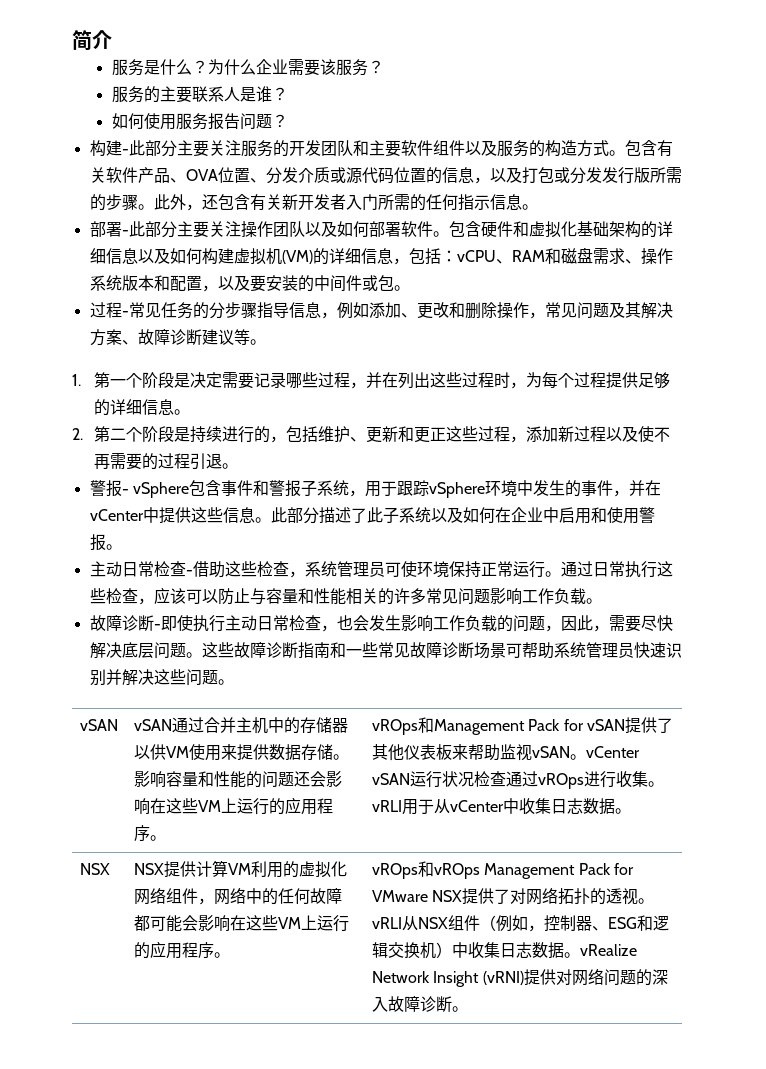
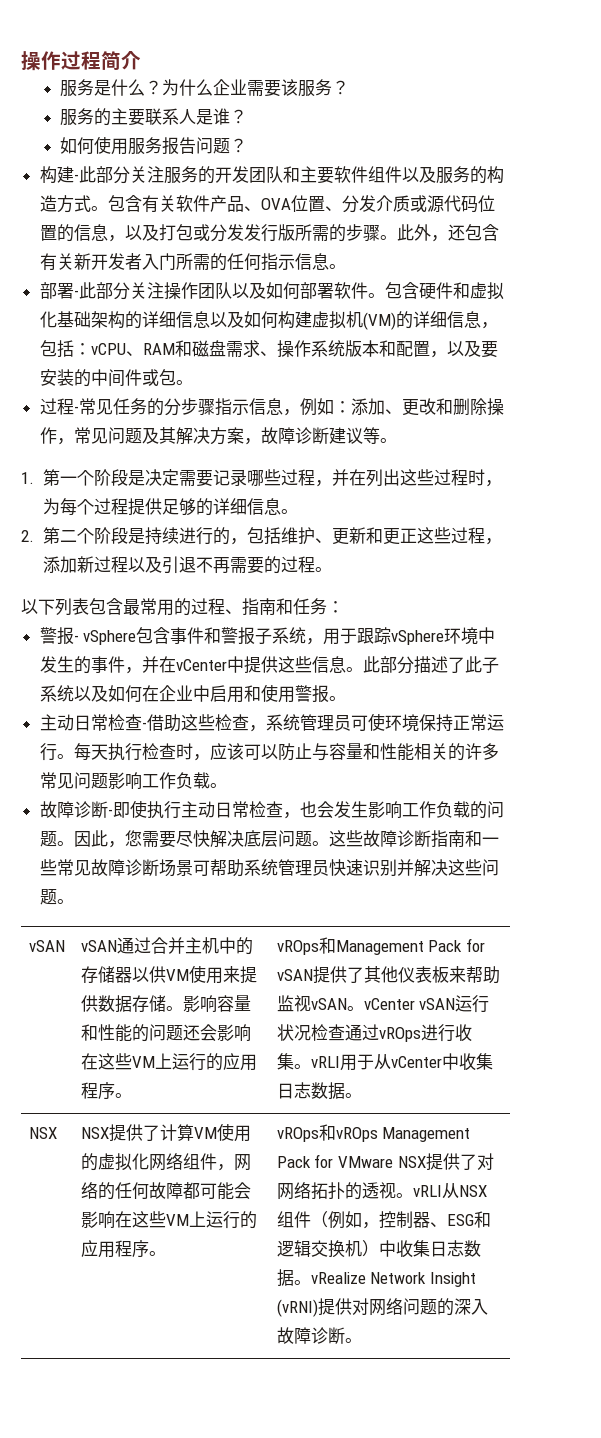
(72, 40) none -> [21,51,101,71] 操作过程
[176,140,209,157] 主要 -> (130, 175) none
[176,221,209,238] 主要 -> (130, 291) none
[272,302,289,318] 导 -> [231,399,249,415] 示
(369, 310) none -> [333,401,351,413] ：
[121,340,138,345] 、 -> [243,438,261,445] ，
[638,426,655,442] 使 -> [161,556,196,574] 引退
[190,453,239,470] 引退。 -> [314,567,332,572] [21,598,344,616] 。 // 以下列表包含最常用的过程、指南和任务：
[560,561,673,578] [89,588,138,604] 通过日常执行这些检查 -> [73,743,193,761] 每天执行检查时
[544,615,609,632] ，因此， -> [56,830,142,848] 。因此，您
(196, 869) none -> [142,1125,160,1141] 了
[250,861,267,877] 利 -> [216,1123,234,1141] 使
[245,888,262,904] 中 -> (98, 1190) none

